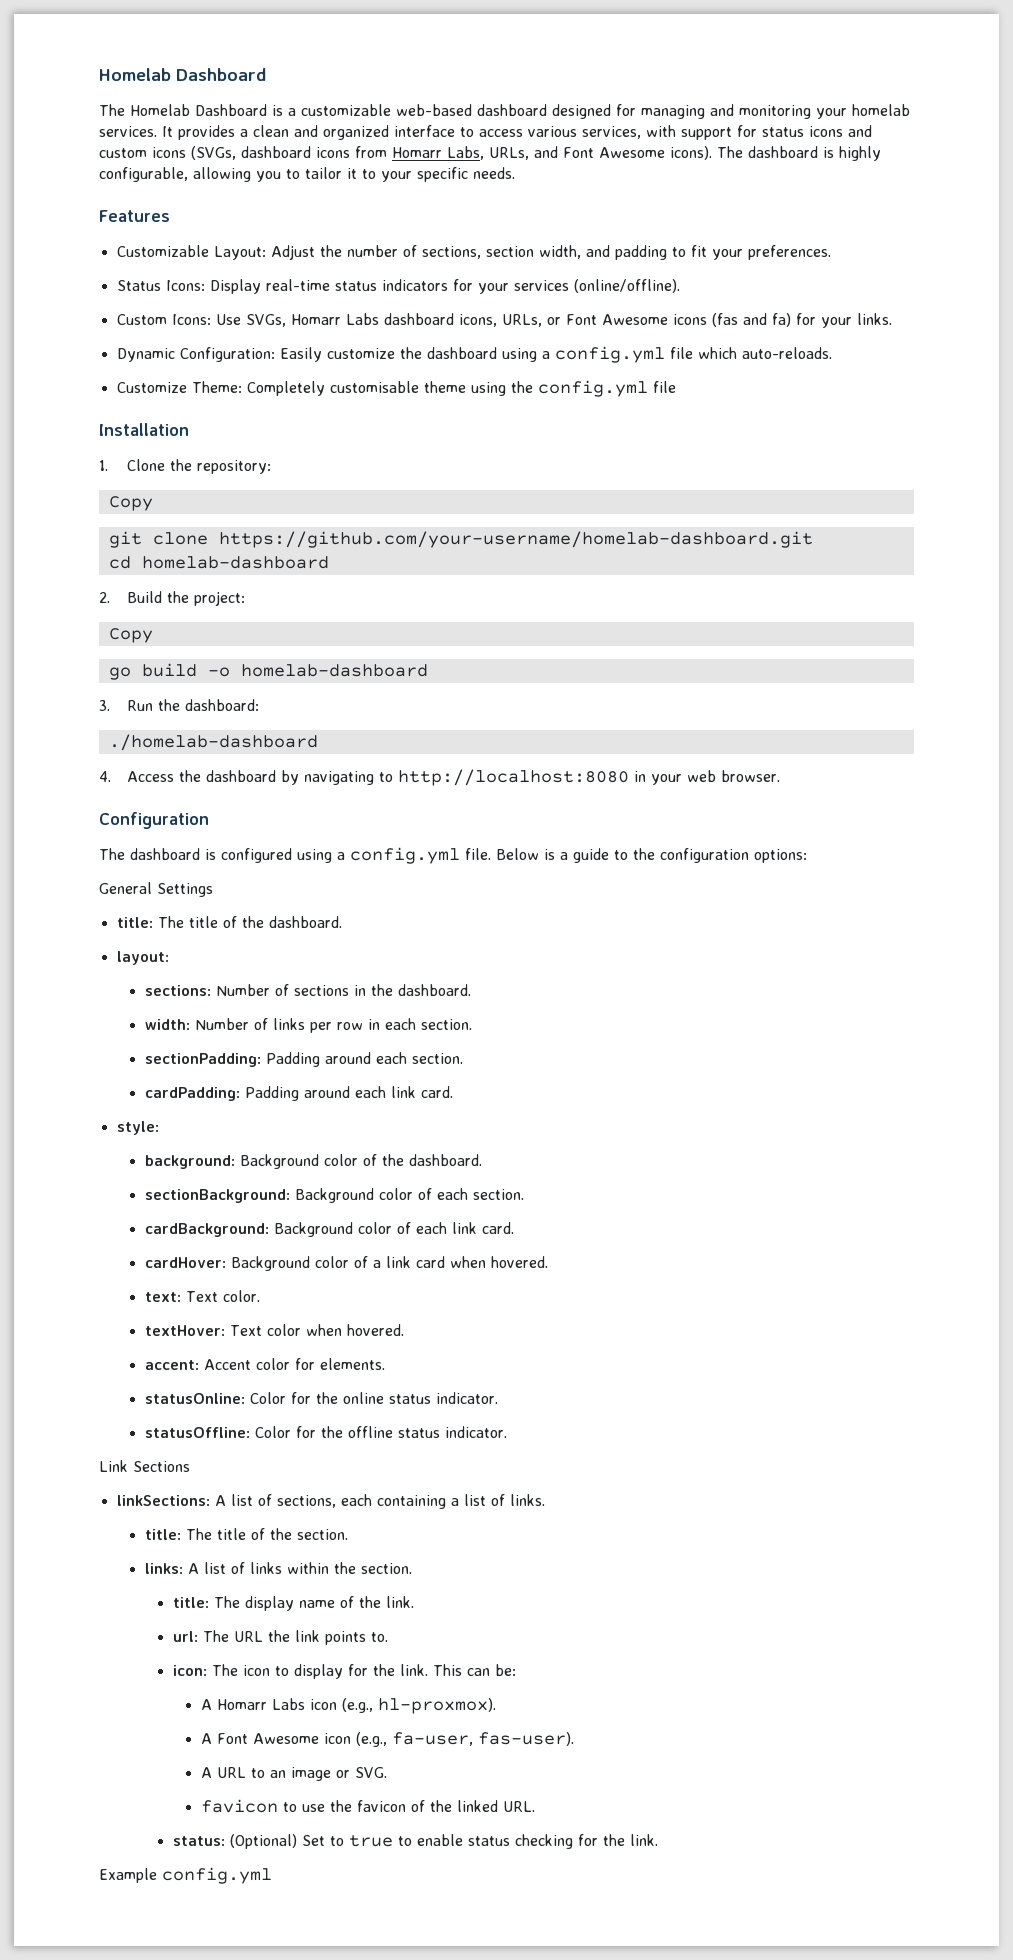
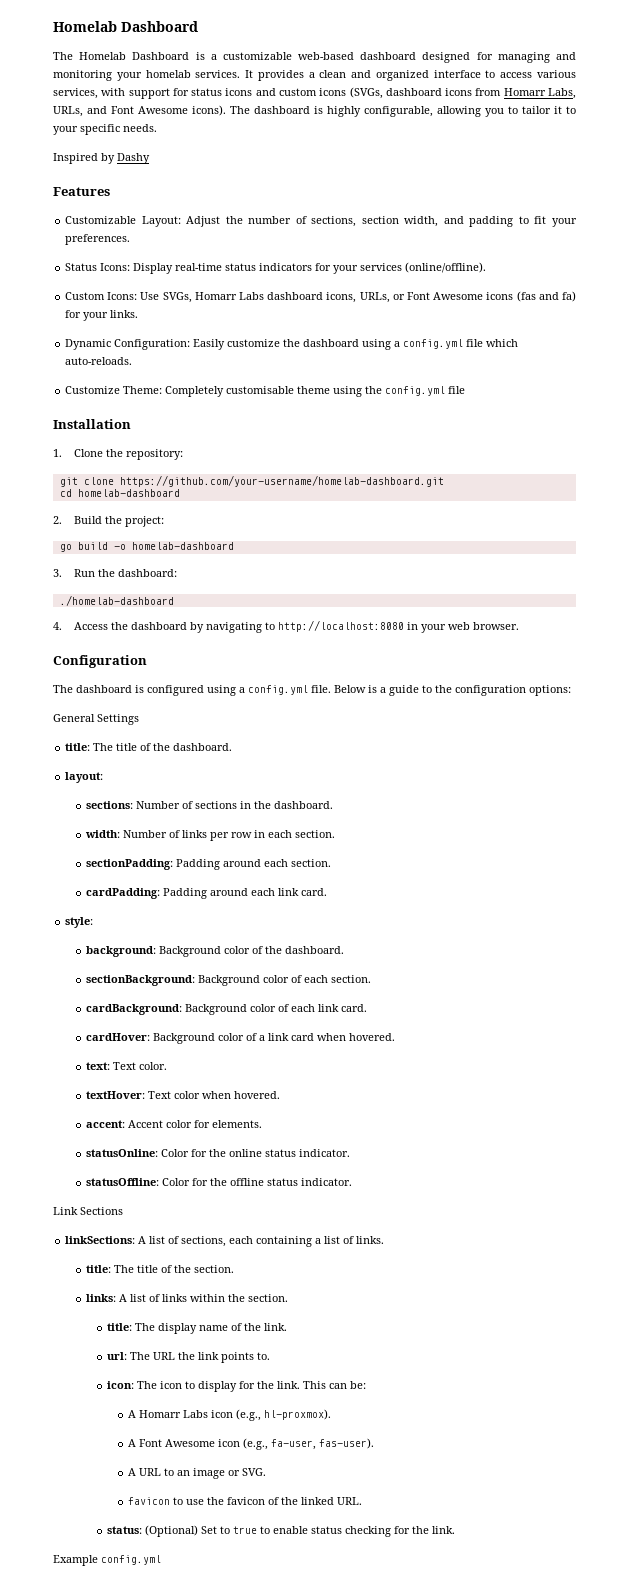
(515, 173) none -> [53,153,150,164] // Inspired by Dashy
[108,496,153,511] // Copy -> (184, 454) none
[108,628,153,643] // Copy -> (165, 521) none

